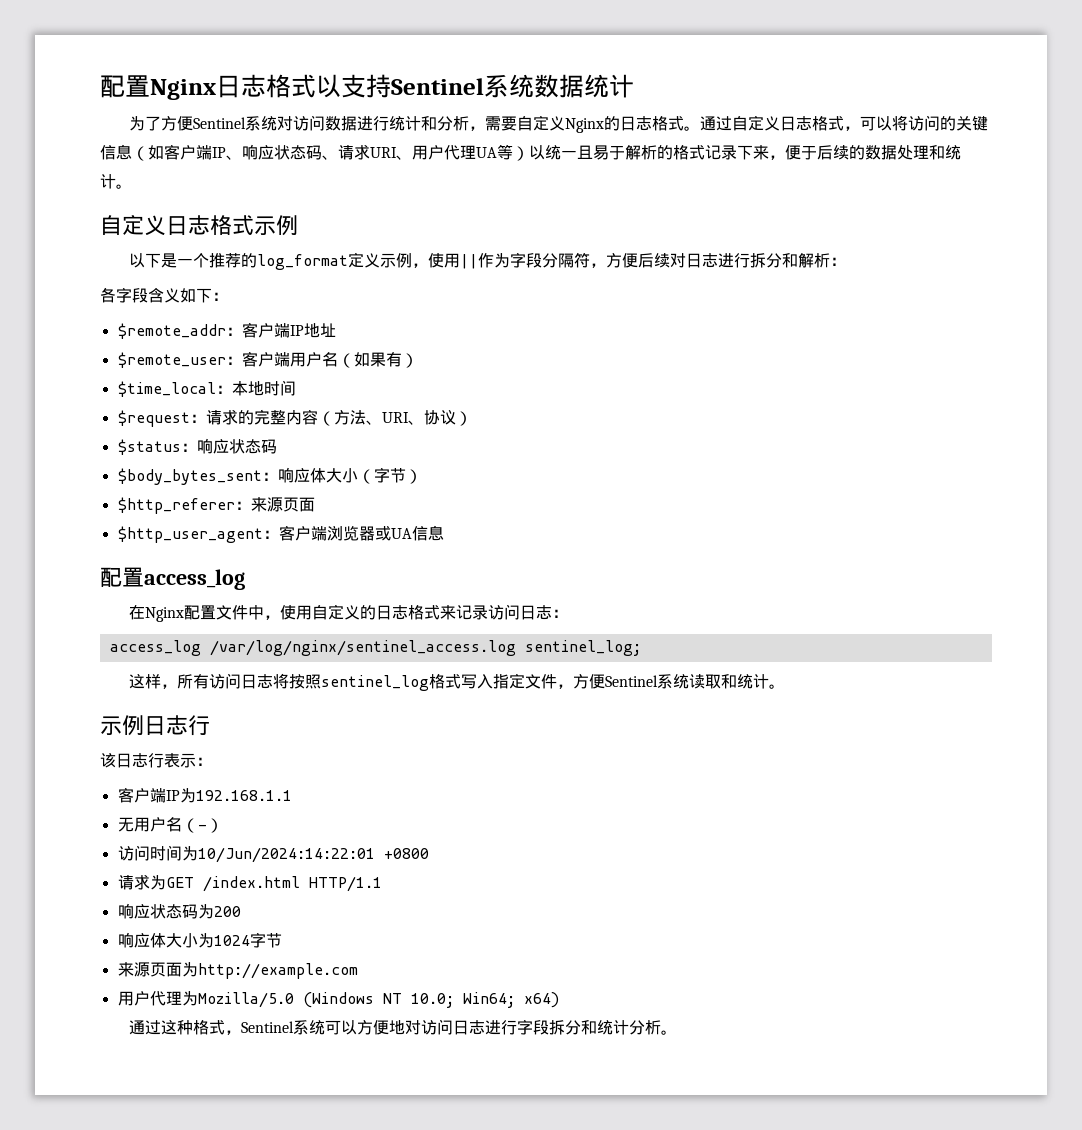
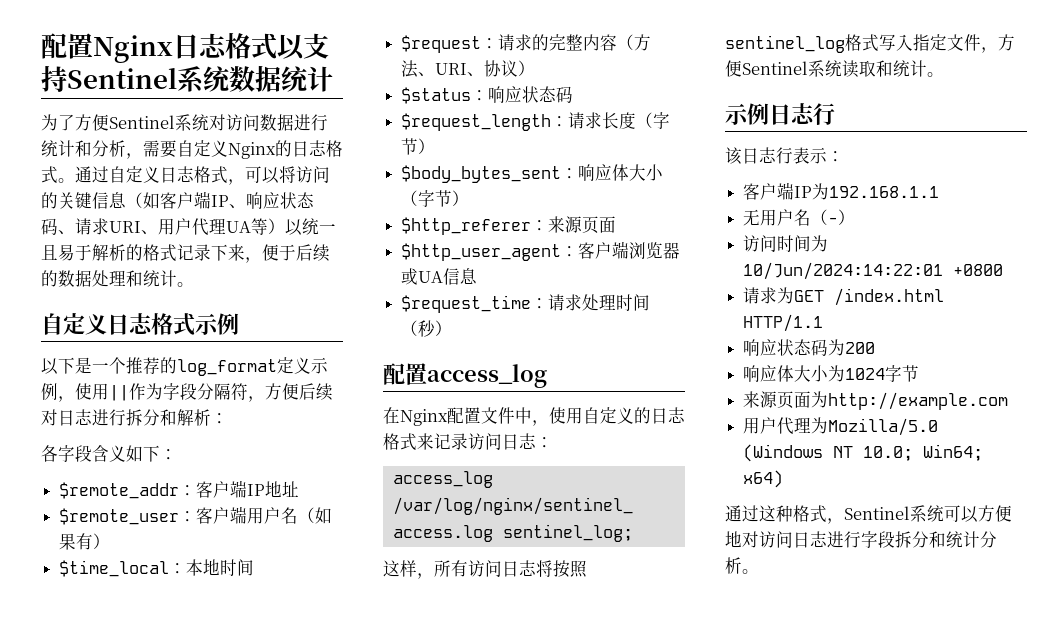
(277, 446) none -> [401,112,671,131] [401,138,436,155] // $request_length：请求长度（字节）
(444, 533) none -> [401,294,651,313] [401,320,453,337] // $request_time：请求处理时间（秒）

